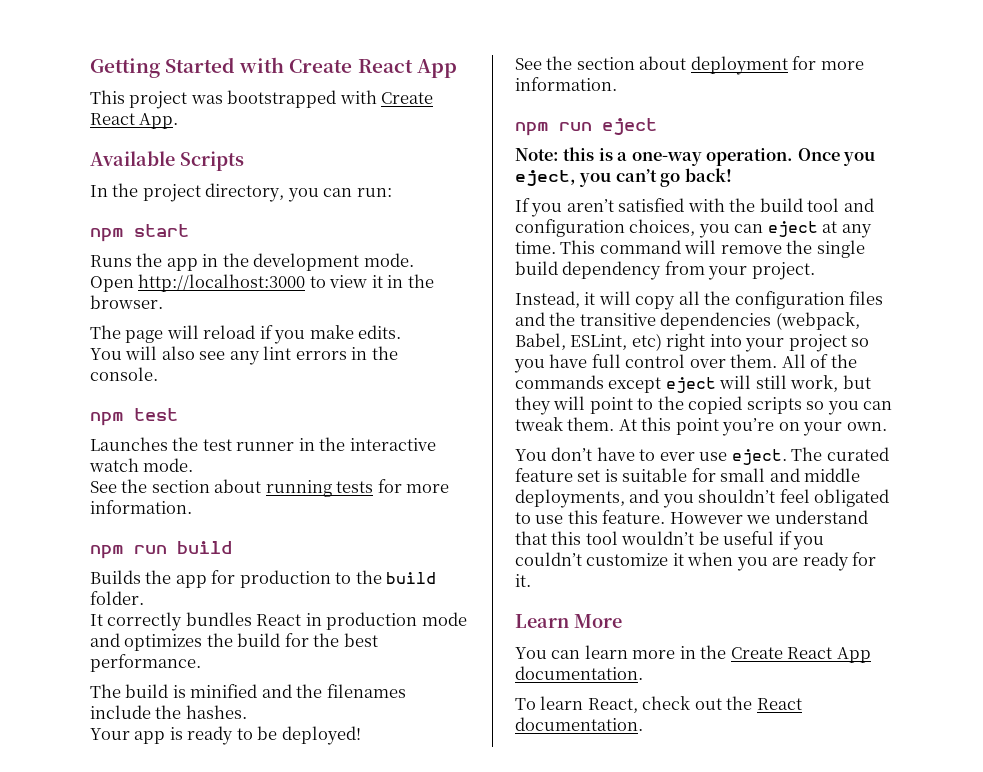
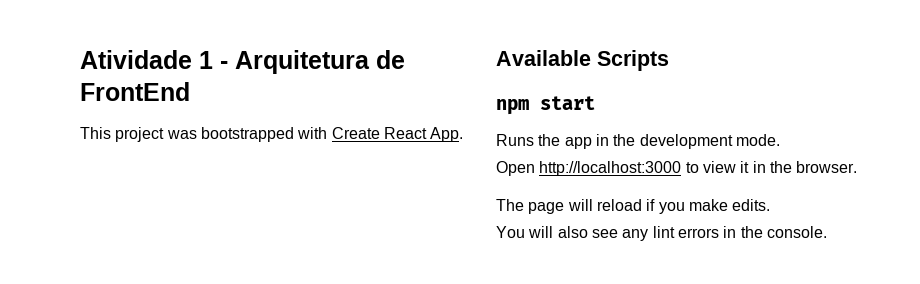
[90,57,457,78] Getting Started with Create React App -> [80,50,405,74] [80,82,190,101] Atividade 1 - Arquitetura de FrontEnd
[90,183,392,202] // In the project directory, you can run: -> (669, 60) none
[90,408,178,426] [90,437,436,451] [89,458,194,472] [90,479,450,497] [90,500,192,514] [90,541,232,559] [90,570,437,588] [90,591,144,605] [90,612,467,631] [90,633,378,651] [90,654,201,672] [90,684,406,698] [90,705,247,719] [90,726,361,745] [515,56,864,75] [515,77,617,91] [515,118,657,136] [515,147,876,166] [515,168,732,187] [515,198,874,217] [515,219,872,238] [515,240,865,258] [515,261,815,280] [515,291,884,310] [515,312,860,330] [515,333,870,352] [514,354,857,373] [515,375,871,393] [515,396,893,415] [515,417,887,436] [515,447,889,465] [515,468,861,482] [515,489,890,508] [515,510,868,524] [515,531,825,550] [515,552,877,571] [515,574,531,587] [515,614,622,628] [515,645,871,663] [515,666,643,680] [515,696,802,713] [515,717,643,731] // npm test // Launches the test runner in the interactive watch mode. // See the section about running tests for more information. // npm run build // Builds the app for production to the build folder. // It correctly bundles React in production mode and optimizes the build for the best performance. // The build is minified and the filenames include the hashes. // Your app is ready to be deployed! // See the section about deployment for more information. // npm run eject // Note: this is a one-way operation. Once you eject, you can’t go back! // If you aren’t satisfied with the build tool and configuration choices, you can eject at any time. This command will remove the single build dependency from your project. // Instead, it will copy all the configuration files and the transitive dependencies (webpack, Babel, ESLint, etc) right into your project so you have full control over them. All of the commands except eject will still work, but they will point to the copied scripts so you can tweak them. At this point you’re on your own. // You don’t have to ever use eject. The curated feature set is suitable for small and middle deployments, and you shouldn’t feel obligated to use this feature. However we understand that this tool wouldn’t be useful if you couldn’t customize it when you are ready for it. // Learn More // You can learn more in the Create React App documentation. // To learn React, check out the React documentation. -> (827, 232) none

